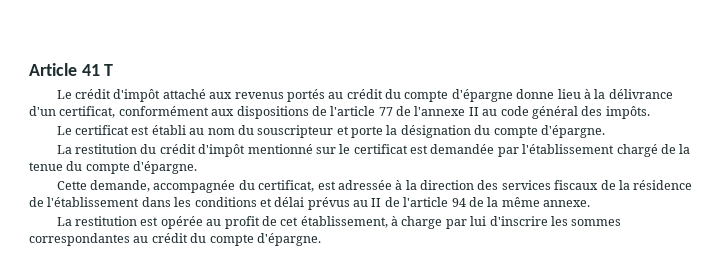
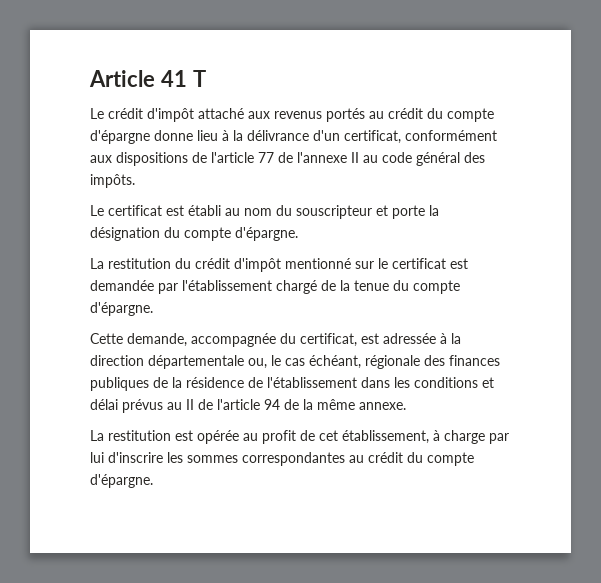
[477,180,599,190] des services fiscaux -> [148,355,500,369] [90,377,149,391] départementale ou, le cas échéant, régionale des finances publiques

